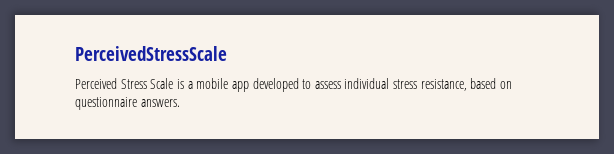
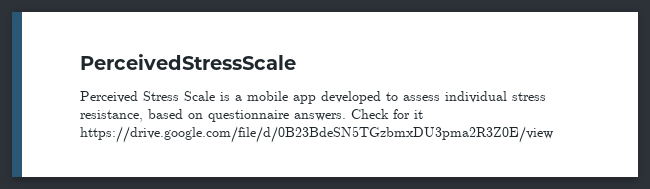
(180, 103) none -> [351,109,423,119] [80,126,553,143] Check for it https://drive.google.com/file/d/0B23BdeSN5TGzbmxDU3pma2R3Z0E/view

